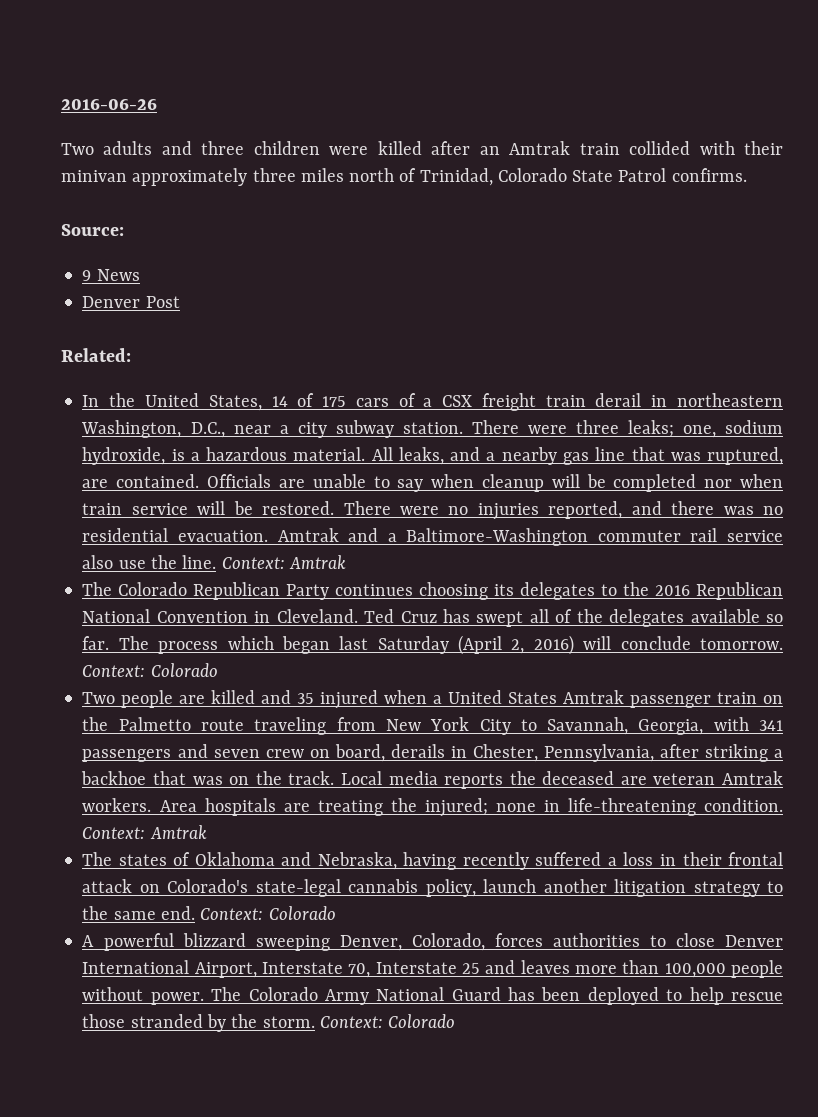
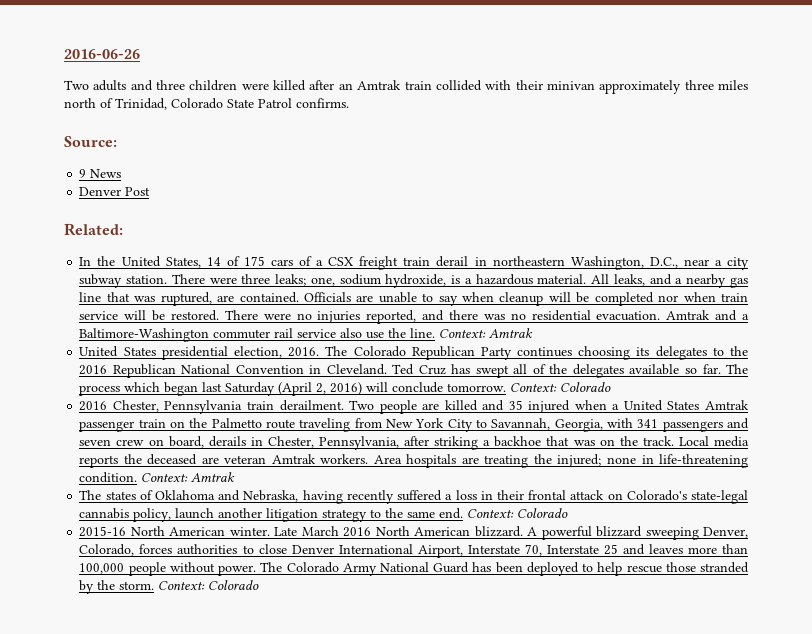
(346, 562) none -> [79,346,320,360] United States presidential election, 2016.
(218, 670) none -> [79,400,344,414] 2016 Chester, Pennsylvania train derailment.
(336, 913) none -> [79,526,523,537] 2015-16 North American winter. Late March 2016 North American blizzard.

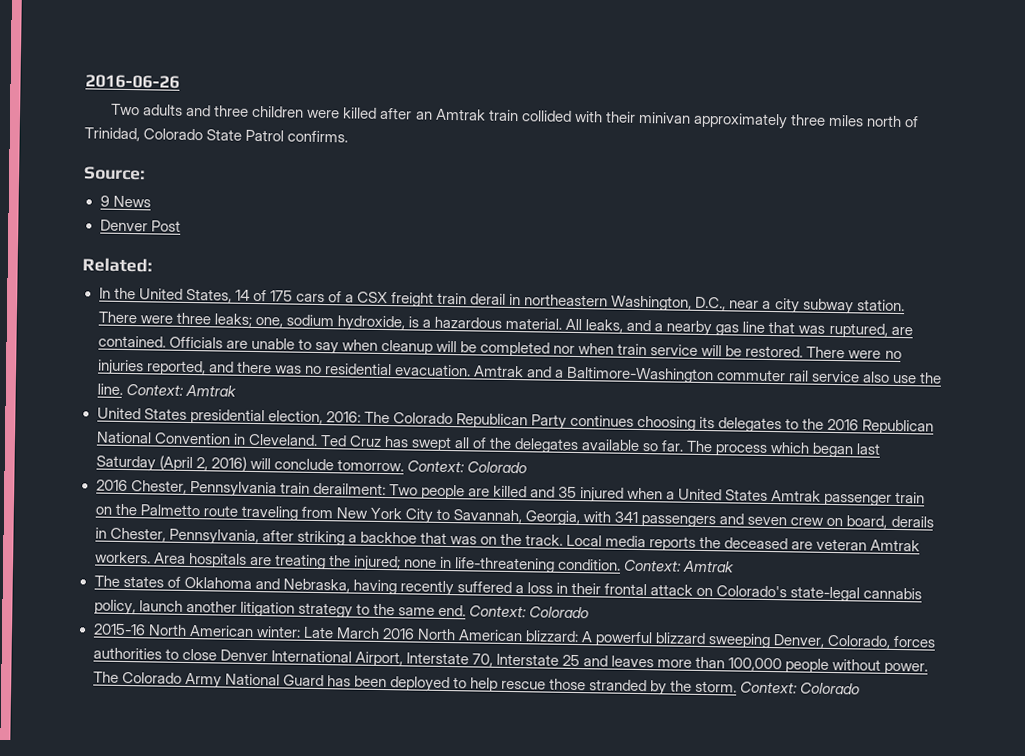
[288,347,320,357] 2016. -> [325,411,361,423] 2016:
[279,400,344,411] derailment. -> [312,482,386,496] derailment:
[229,527,270,536] winter. -> [255,626,301,638] winter:
[474,526,523,537] blizzard. -> [524,630,579,643] blizzard:

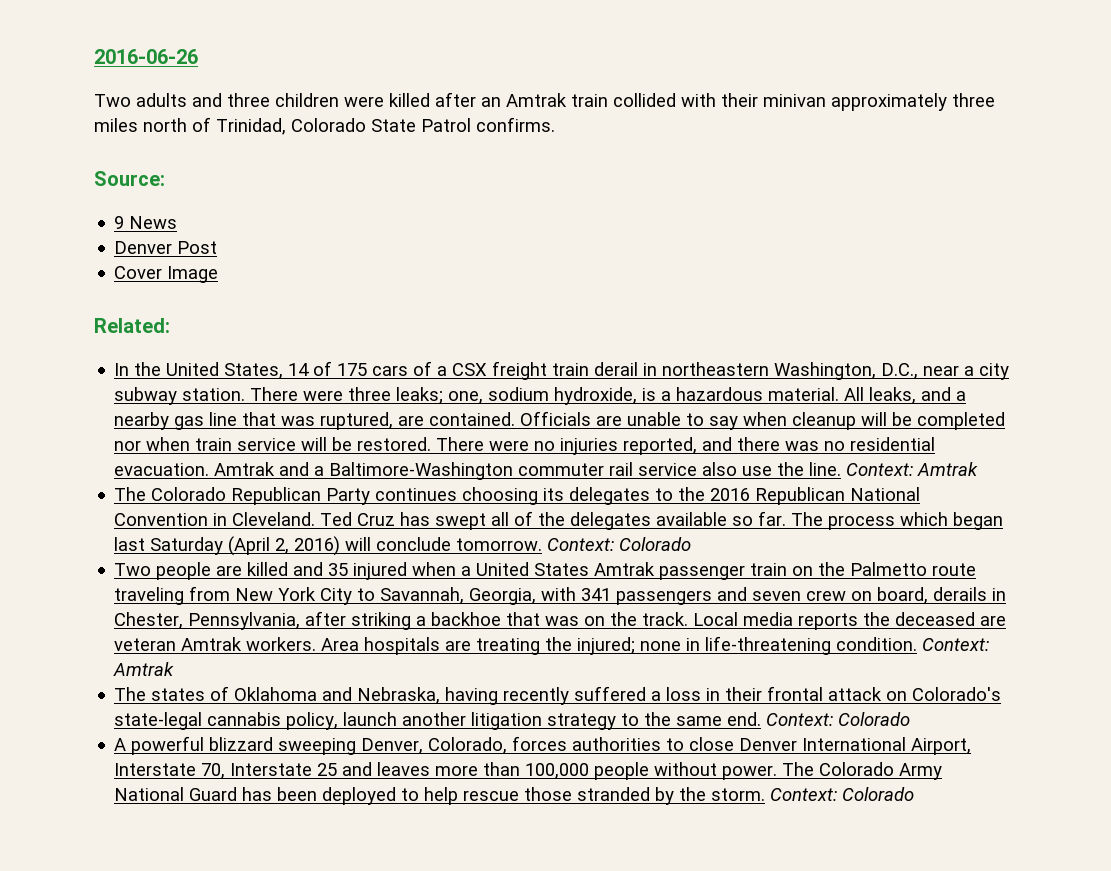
(181, 226) none -> [114,266,219,283] // Cover Image
[96,407,361,425] United States presidential election, 2016: -> (979, 469) none
[95,479,386,498] 2016 Chester, Pennsylvania train derailment: -> (692, 544) none
[92,623,579,643] 2015-16 North American winter: Late March 2016 North American blizzard: -> (911, 719) none

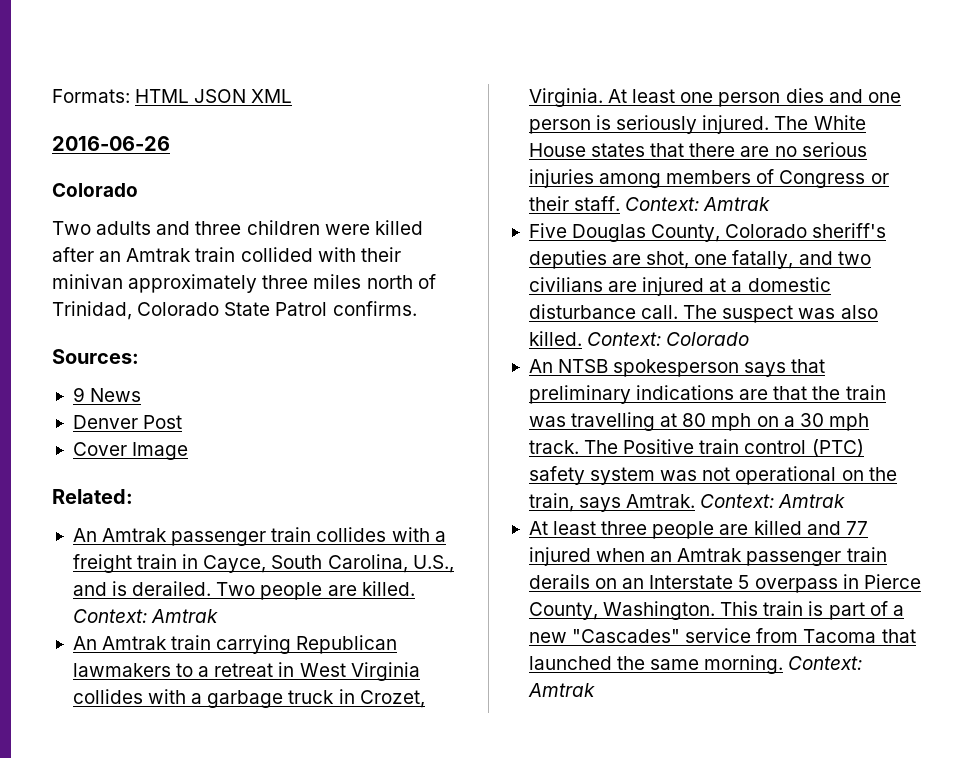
(94, 56) none -> [52,89,293,103] Formats: HTML JSON XML //
(198, 56) none -> [52,183,138,197] // Colorado
[94,171,165,186] Source: -> [52,349,139,364] Sources:
[114,361,1010,380] [114,387,967,405] [114,411,1006,430] [114,437,936,455] [114,462,979,480] [114,487,921,505] [114,511,1004,530] [114,536,692,556] [114,563,152,576] In the United States, 14 of 175 cars of a CSX freight train derail in northeastern Washington, D.C., near a city subway station. There were three leaks; one, sodium hydroxide, is a hazardous material. All leaks, and a nearby gas line that was ruptured, are contained. Officials are unable to say when cleanup will be completed nor when train service will be restored. There were no injuries reported, and there was no residential evacuation. Amtrak and a Baltimore-Washington commuter rail service also use the line. Context: Amtrak // The Colorado Republican Party continues choosing its delegates to the 2016 Republican National Convention in Cleveland. Ted Cruz has swept all of the delegates available so far. The process which began last Saturday (April 2, 2016) will conclude tomorrow. Context: Colorado // Two -> [72,527,446,546] [72,554,454,573] [72,581,415,600] [72,609,219,623] [72,635,398,654] [72,662,420,681] [72,689,425,708] [528,88,901,107] [528,115,866,134] [528,142,867,157] [528,169,889,188] [528,196,771,211] [528,223,887,242] [528,250,871,269] [528,277,831,296] [528,304,878,323] [528,331,750,346] [528,359,826,377] [528,385,886,404] [528,412,869,431] [528,439,864,457] [528,466,897,485] [528,493,846,512] [528,521,648,535] An Amtrak passenger train collides with a freight train in Cayce, South Carolina, U.S., and is derailed. Two people are killed. Context: Amtrak // An Amtrak train carrying Republican lawmakers to a retreat in West Virginia collides with a garbage truck in Crozet, Virginia. At least one person dies and one person is seriously injured. The White House states that there are no serious injuries among members of Congress or their staff. Context: Amtrak // Five Douglas County, Colorado sheriff's deputies are shot, one fatally, and two civilians are injured at a domestic disturbance call. The suspect was also killed. Context: Colorado // An NTSB spokesperson says that preliminary indications are that the train was travelling at 80 mph on a 30 mph track. The Positive train control (PTC) safety system was not operational on the train, says Amtrak. Context: Amtrak // At least three
[328,563,349,576] 35 -> [845,521,868,535] 77
[461,562,977,580] [114,586,1007,605] [114,611,1007,630] [114,636,990,655] [113,662,175,676] [114,686,1002,705] [114,712,911,730] [114,736,972,755] [114,762,943,780] [114,787,915,805] a United States Amtrak passenger train on the Palmetto route traveling from New York City to Savannah, Georgia, with 341 passengers and seven crew on board, derails in Chester, Pennsylvania, after striking a backhoe that was on the track. Local media reports the deceased are veteran Amtrak workers. Area hospitals are treating the injured; none in life-threatening condition. Context: Amtrak // The states of Oklahoma and Nebraska, having recently suffered a loss in their frontal attack on Colorado's state-legal cannabis policy, launch another litigation strategy to the same end. Context: Colorado // A powerful blizzard sweeping Denver, Colorado, forces authorities to close Denver International Airport, Interstate 70, Interstate 25 and leaves more than 100,000 people without power. The Colorado Army National Guard has been deployed to help rescue those stranded by the storm. Context: Colorado -> [650,547,887,566] [528,574,921,593] [528,601,904,620] [528,628,916,643] [528,655,863,674] [527,683,595,697] an Amtrak passenger train derails on an Interstate 5 overpass in Pierce County, Washington. This train is part of a new "Cascades" service from Tacoma that launched the same morning. Context: Amtrak

